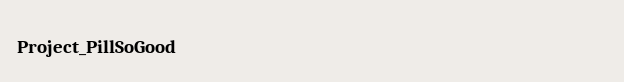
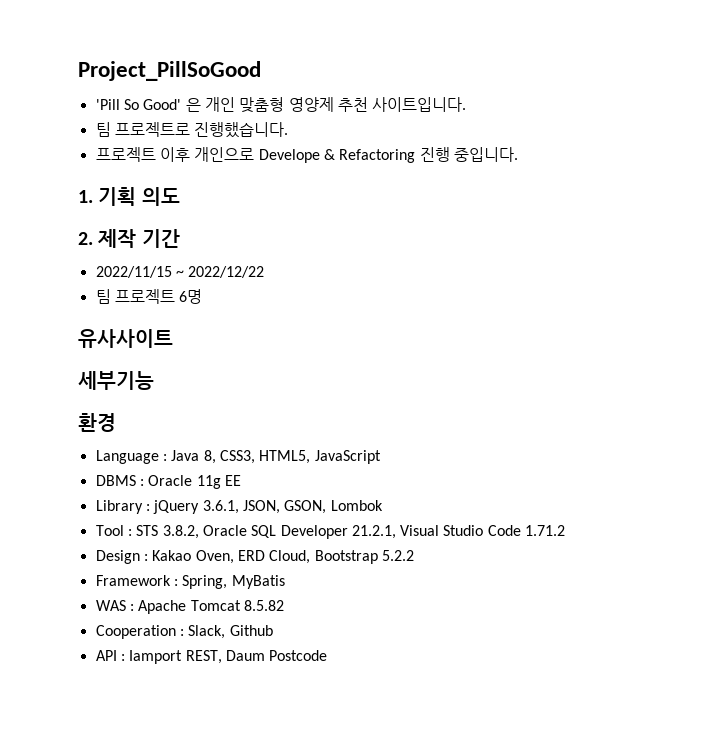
(176, 48) none -> [95,97,467,113] [95,122,289,138] [95,147,518,163] [78,187,180,206] [78,229,180,248] [95,266,265,278] [95,289,203,304] [78,329,173,348] [78,371,154,390] [78,413,116,432] [95,450,381,464] [95,475,241,489] [95,500,383,514] [95,525,566,539] [95,550,414,564] [95,575,285,589] [95,600,284,614] [95,625,273,639] [95,650,328,664] // 'Pill So Good' 은 개인 맞춤형 영양제 추천 사이트입니다. // 팀 프로젝트로 진행했습니다. // 프로젝트 이후 개인으로 Develope & Refactoring 진행 중입니다. // 1. 기획 의도 // 2. 제작 기간 // 2022/11/15 ~ 2022/12/22 // 팀 프로젝트 6명 // 유사사이트 // 세부기능 // 환경 // Language : Java 8, CSS3, HTML5, JavaScript // DBMS : Oracle 11g EE // Library : jQuery 3.6.1, JSON, GSON, Lombok // Tool : STS 3.8.2, Oracle SQL Developer 21.2.1, Visual Studio Code 1.71.2 // Design : Kakao Oven, ERD Cloud, Bootstrap 5.2.2 // Framework : Spring, MyBatis // WAS : Apache Tomcat 8.5.82 // Cooperation : Slack, Github // API : Iamport REST, Daum Postcode

